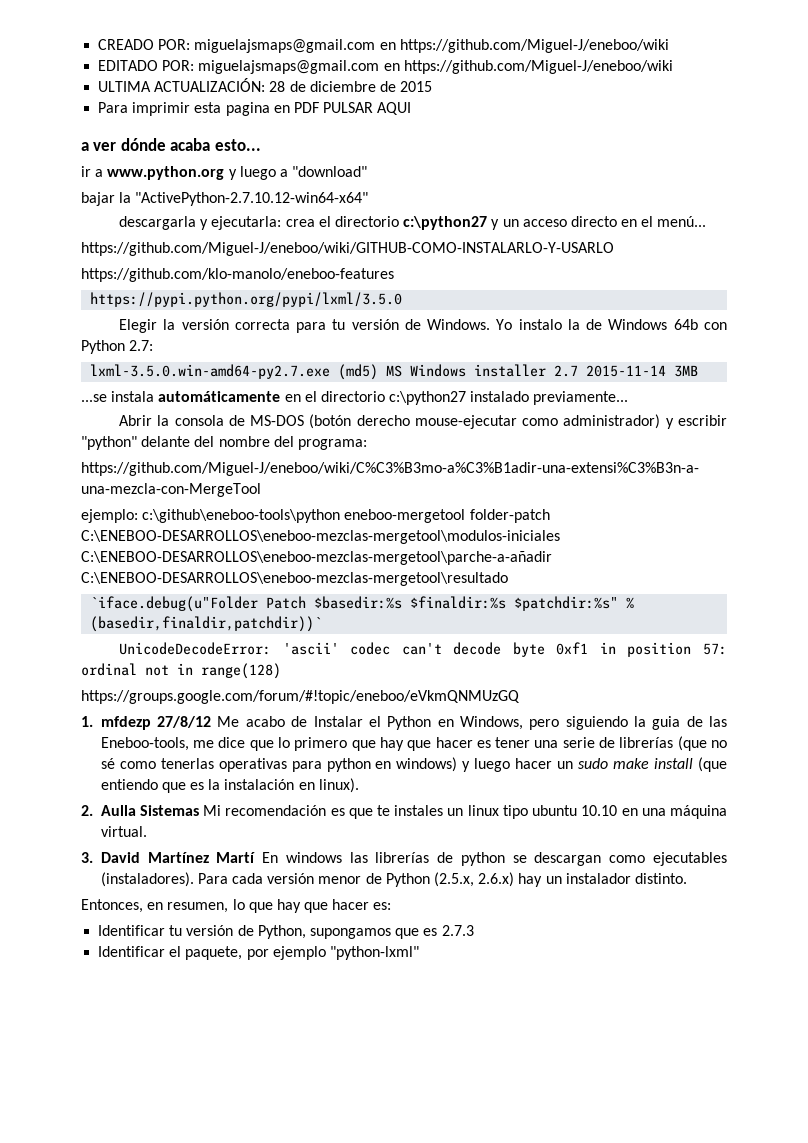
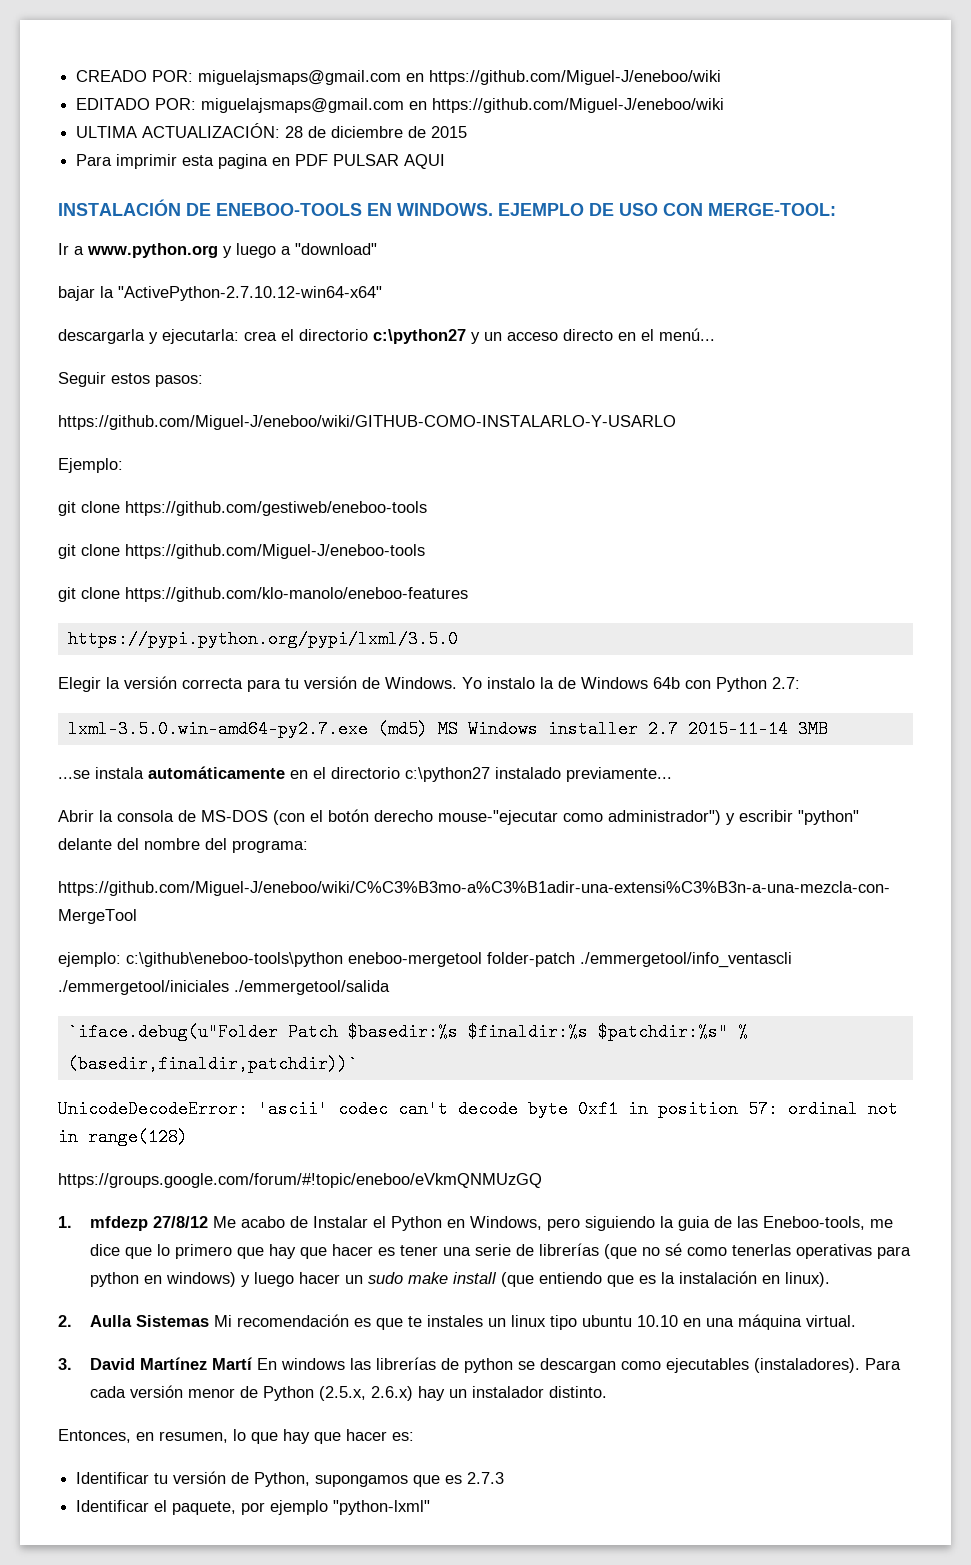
[81,138,261,151] [81,166,91,177] a ver dónde acaba esto... // ir -> [58,199,836,216] [58,243,69,255] INSTALACIÓN DE ENEBOO-TOOLS EN WINDOWS. EJEMPLO DE USO CON MERGE-TOOL: // Ir
[81,242,614,256] https://github.com/Miguel-J/eneboo/wiki/GITHUB-COMO-INSTALARLO-Y-USARLO // -> [58,372,203,387] [58,415,676,430] [58,458,123,473] [58,501,427,516] [58,544,425,559] [58,587,120,602] Seguir estos pasos: // https://github.com/Miguel-J/eneboo/wiki/GITHUB-COMO-INSTALARLO-Y-USARLO // Ejemplo: // git clone https://github.com/gestiweb/eneboo-tools // git clone https://github.com/Miguel-J/eneboo-tools // git clone
[309,414,661,429] (botón derecho mouse-ejecutar como administrador) -> [273,809,721,825] (con el botón derecho mouse-"ejecutar como administrador")
[81,530,560,544] [81,551,552,565] [81,572,508,586] C:\ENEBOO-DESARROLLOS\eneboo-mezclas-mergetool\modulos-iniciales C:\ENEBOO-DESARROLLOS\eneboo-mezclas-mergetool\parche-a-añadir C:\ENEBOO-DESARROLLOS\eneboo-mezclas-mergetool\resultado -> [580,952,792,968] [58,980,390,995] ./emmergetool/info_ventascli ./emmergetool/iniciales ./emmergetool/salida

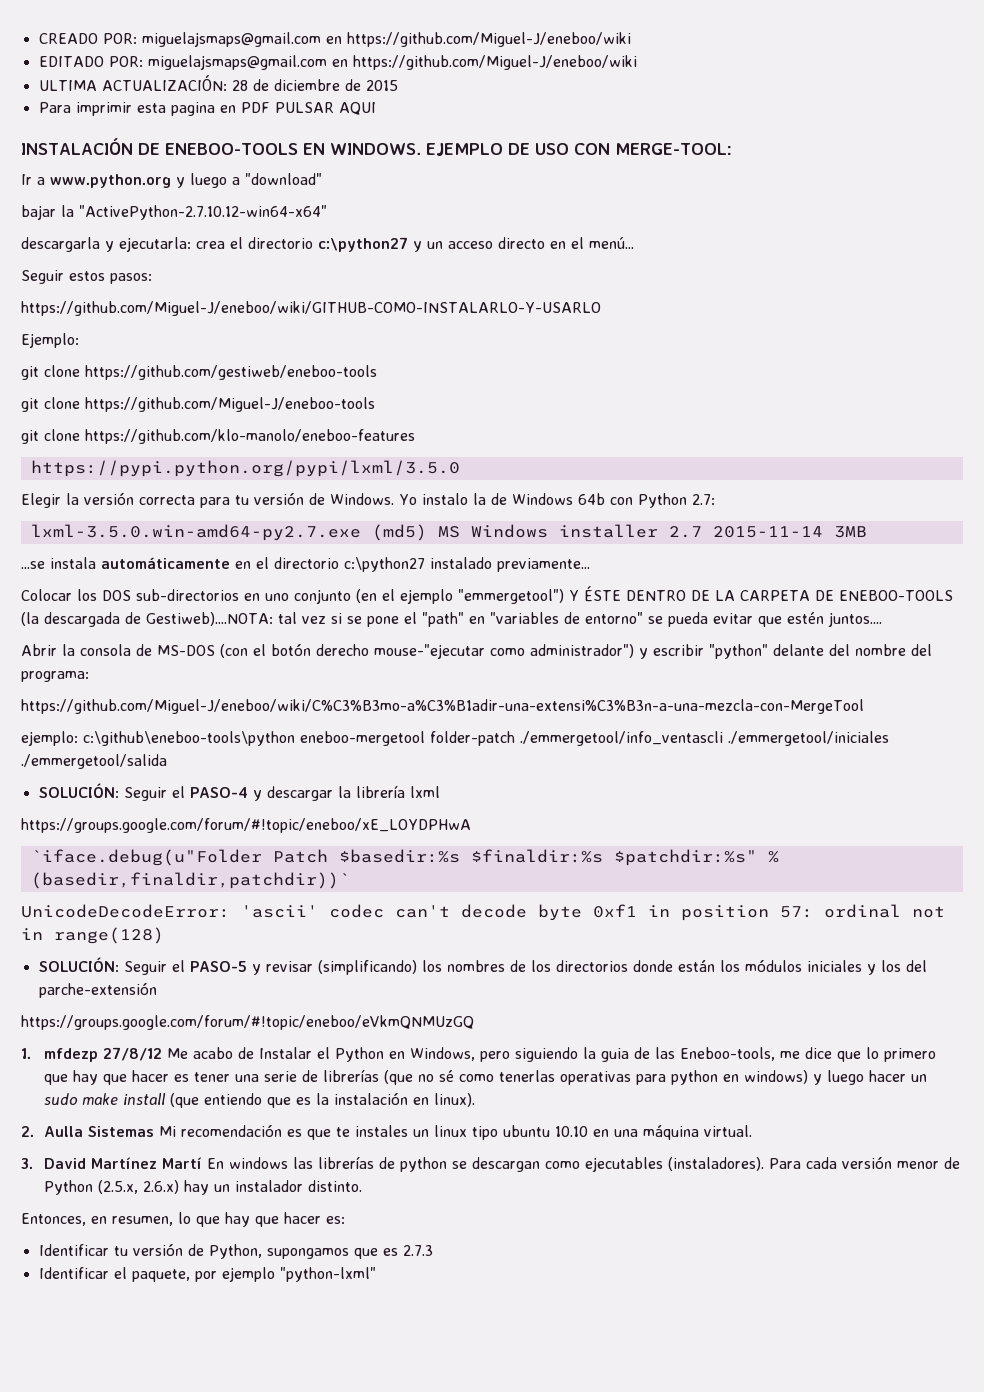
(672, 774) none -> [21,586,953,604] [21,612,882,627] // Colocar los DOS sub-directorios en uno conjunto (en el ejemplo "emmergetool") Y ÉSTE DENTRO DE LA CARPETA DE ENEBOO-TOOLS (la descargada de Gestiweb)....NOTA: tal vez si se pone el "path" en "variables de entorno" se pueda evitar que estén juntos....
(390, 987) none -> [38,783,440,801] [21,818,471,833] // SOLUCIÓN: Seguir el PASO-4 y descargar la librería lxml // https://groups.google.com/forum/#!topic/eneboo/xE_LOYDPHwA
(188, 1137) none -> [38,957,927,975] [38,982,157,998] // SOLUCIÓN: Seguir el PASO-5 y revisar (simplificando) los nombres de los directorios donde están los módulos iniciales y los del parche-extensión

